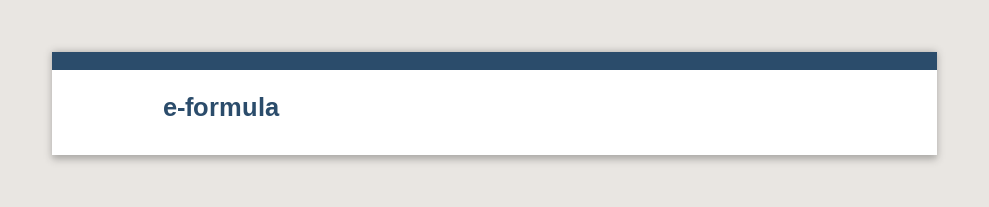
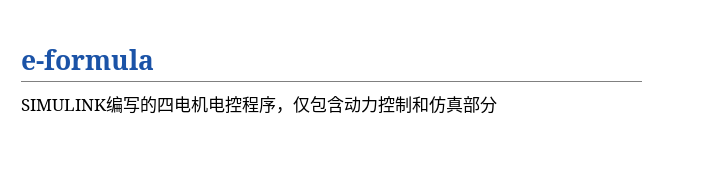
(280, 106) none -> [21,96,497,114] // SIMULINK编写的四电机电控程序，仅包含动力控制和仿真部分

